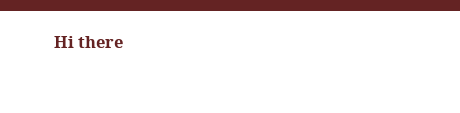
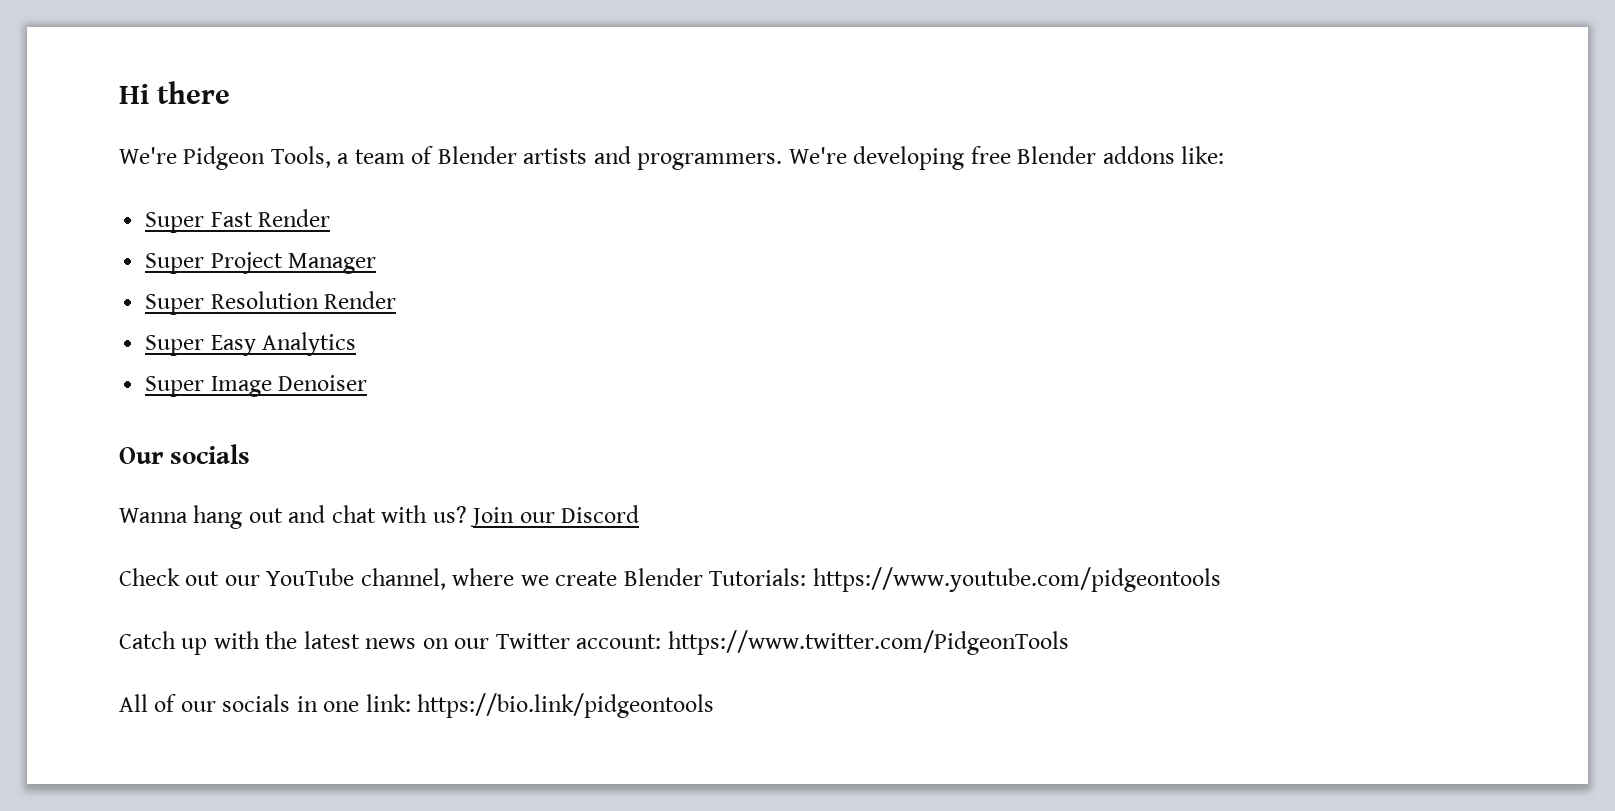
(124, 42) none -> [119,146,1225,170] [145,209,331,233] [145,252,377,274] [145,291,397,315] [145,332,357,356] [145,375,368,397] [119,444,251,464] [119,505,640,529] [119,567,1221,592] [119,630,1069,655] [119,693,715,718] // We're Pidgeon Tools, a team of Blender artists and programmers. We're developing free Blender addons like: // Super Fast Render // Super Project Manager // Super Resolution Render // Super Easy Analytics // Super Image Denoiser // Our socials // Wanna hang out and chat with us? Join our Discord // Check out our YouTube channel, where we create Blender Tutorials: https://www.youtube.com/pidgeontools // Catch up with the latest news on our Twitter account: https://www.twitter.com/PidgeonTools // All of our socials in one link: https://bio.link/pidgeontools

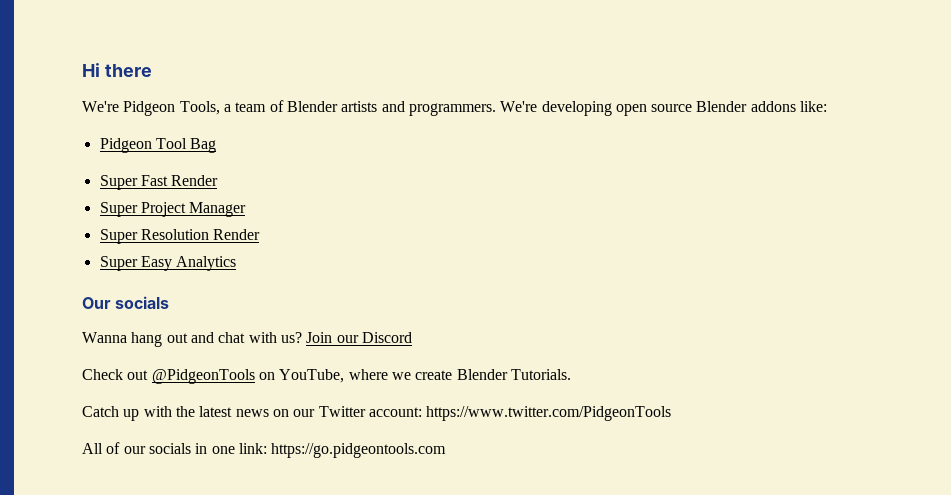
[970,146,1011,164] free -> [615,104,693,116] open source
(1225, 155) none -> [99,138,217,153] // Pidgeon Tool Bag
[145,375,368,397] // Super Image Denoiser -> (237, 263) none
[224,568,446,590] our YouTube channel, -> [151,369,345,384] @PidgeonTools on YouTube,
[709,567,1221,592] Tutorials: https://www.youtube.com/pidgeontools -> [510,369,571,380] Tutorials.
[417,693,715,718] https://bio.link/pidgeontools -> [271,443,447,458] https://go.pidgeontools.com

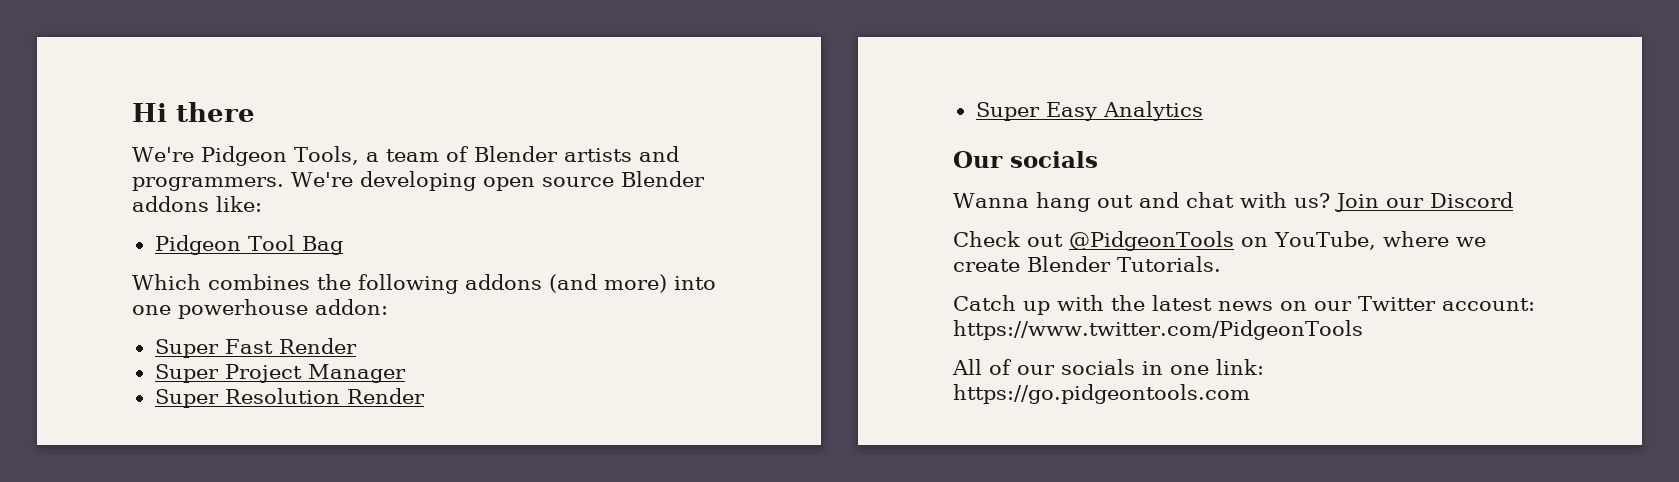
(217, 145) none -> [132,274,716,294] [132,299,388,319] // Which combines the following addons (and more) into one powerhouse addon:

